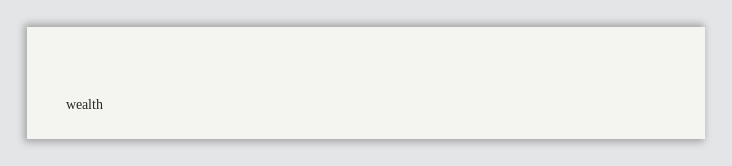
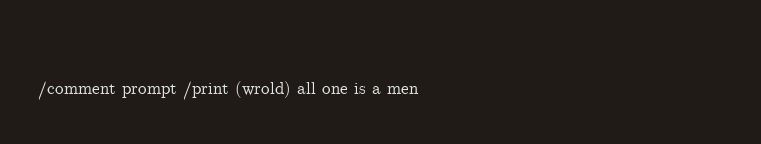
[66,99,103,109] wealth -> [38,81,419,100] /comment prompt /print (wrold) all one is a men

